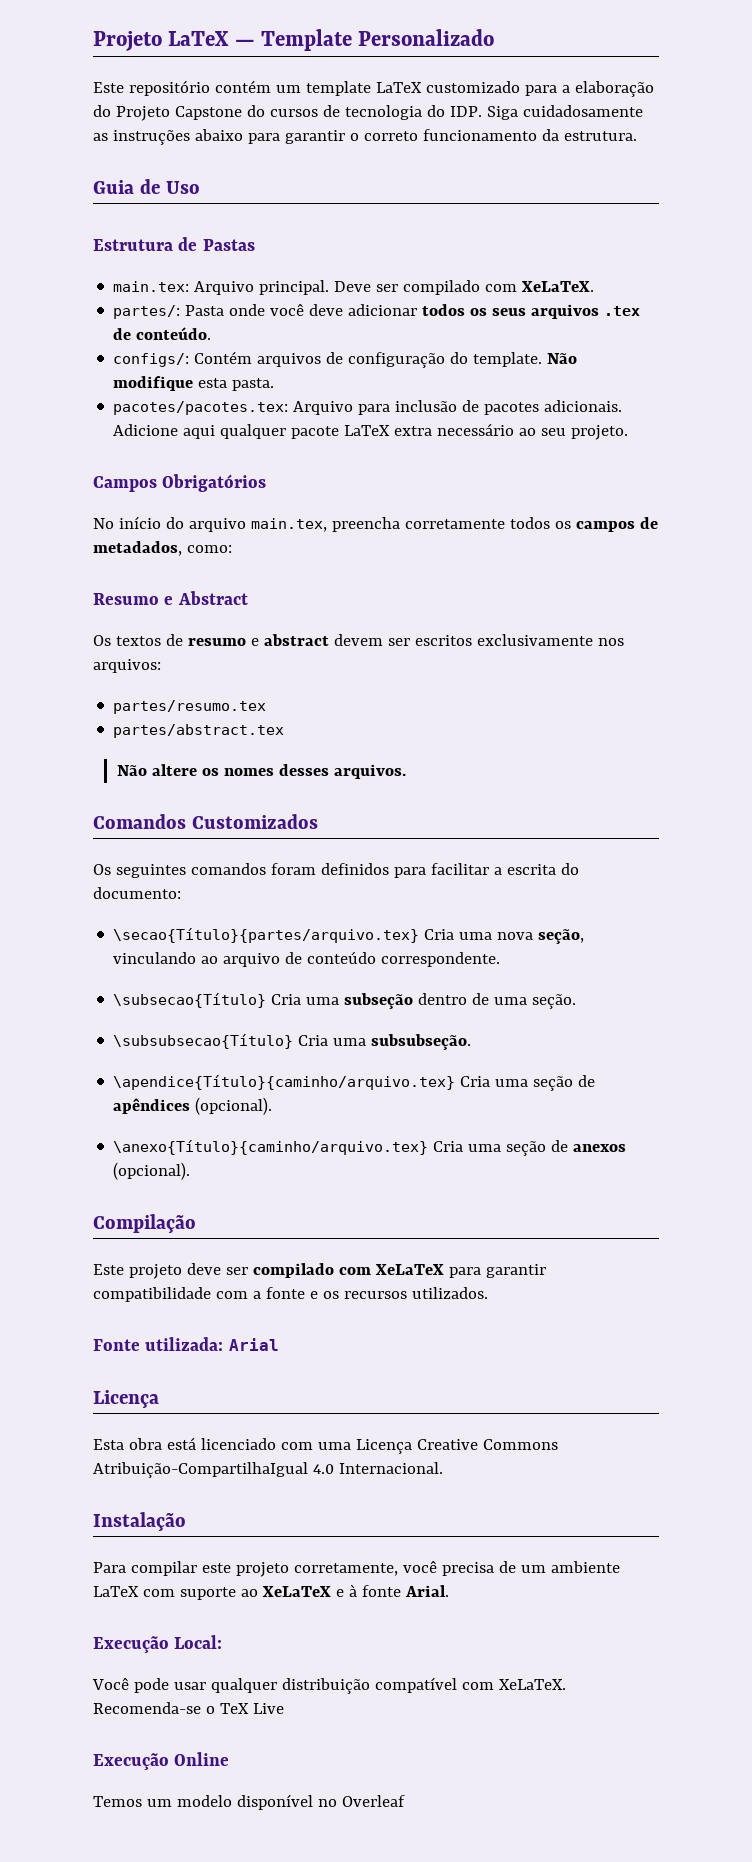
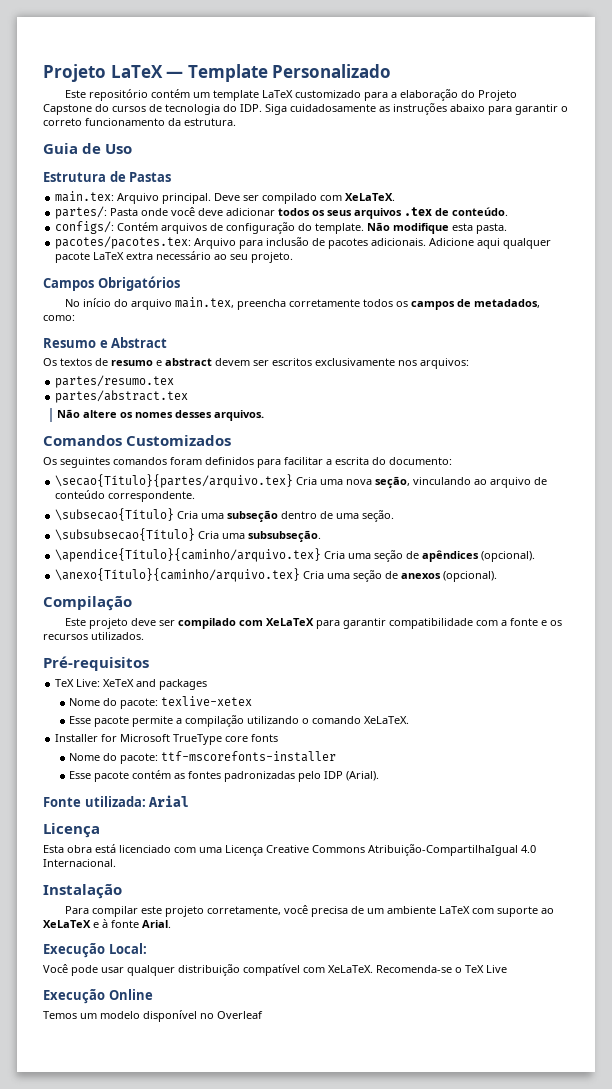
(488, 1293) none -> [43,656,149,671] [55,679,208,690] [69,696,253,709] [69,715,410,727] [55,734,279,745] [69,751,337,764] [69,770,380,782] // Pré-requisitos // TeX Live: XeTeX and packages // Nome do pacote: texlive-xetex // Esse pacote permite a compilação utilizando o comando XeLaTeX. // Installer for Microsoft TrueType core fonts // Nome do pacote: ttf-mscorefonts-installer // Esse pacote contém as fontes padronizadas pelo IDP (Arial).

